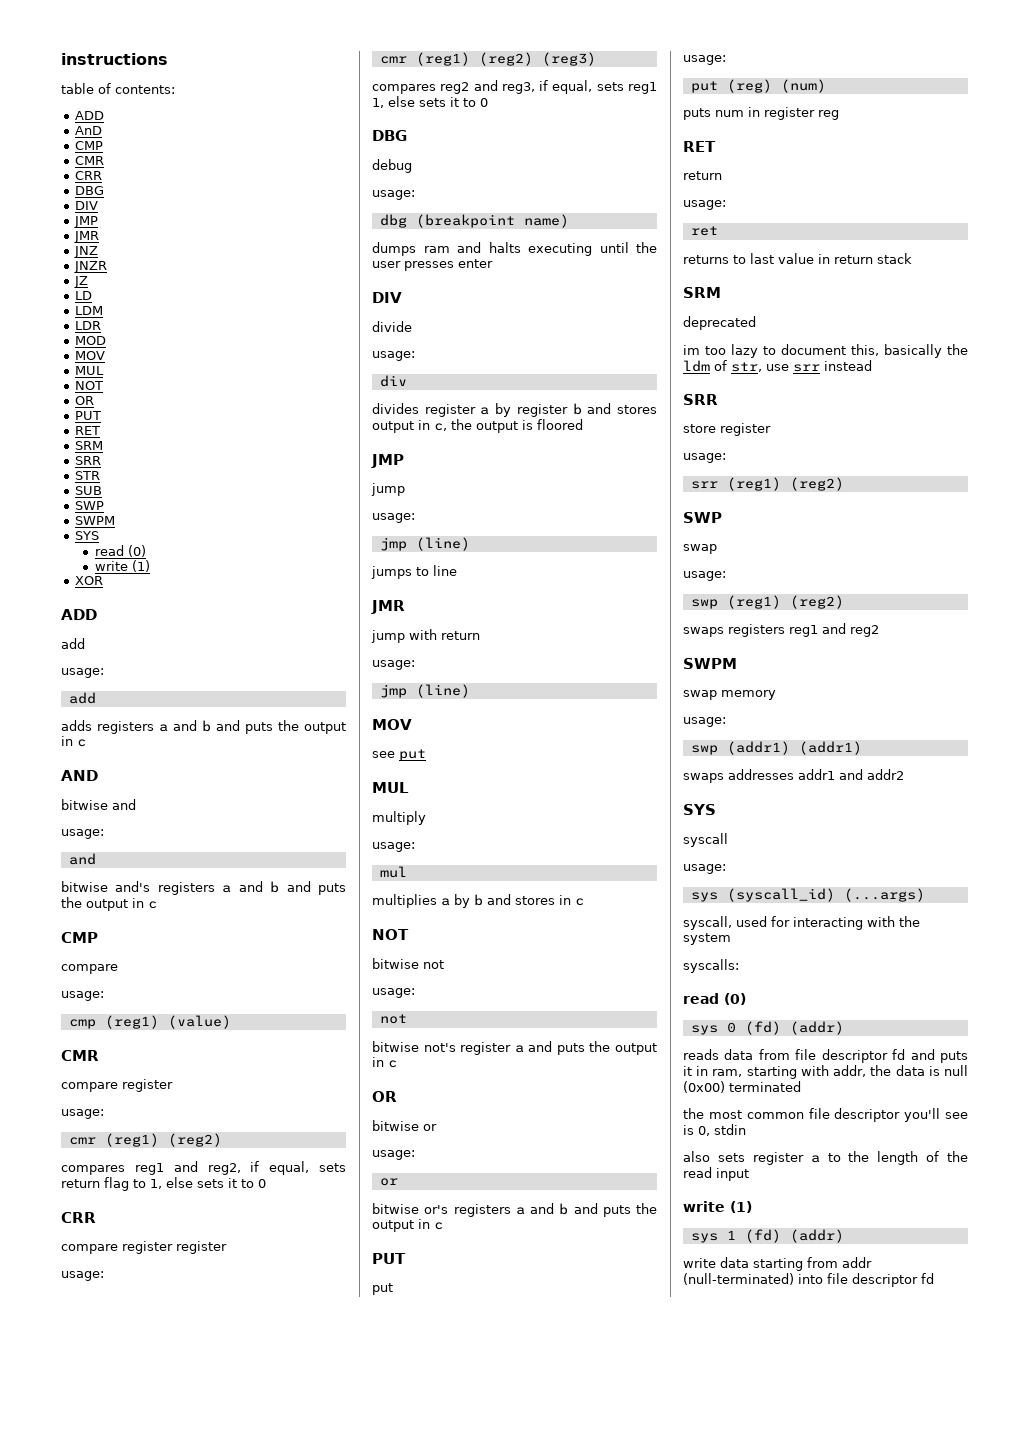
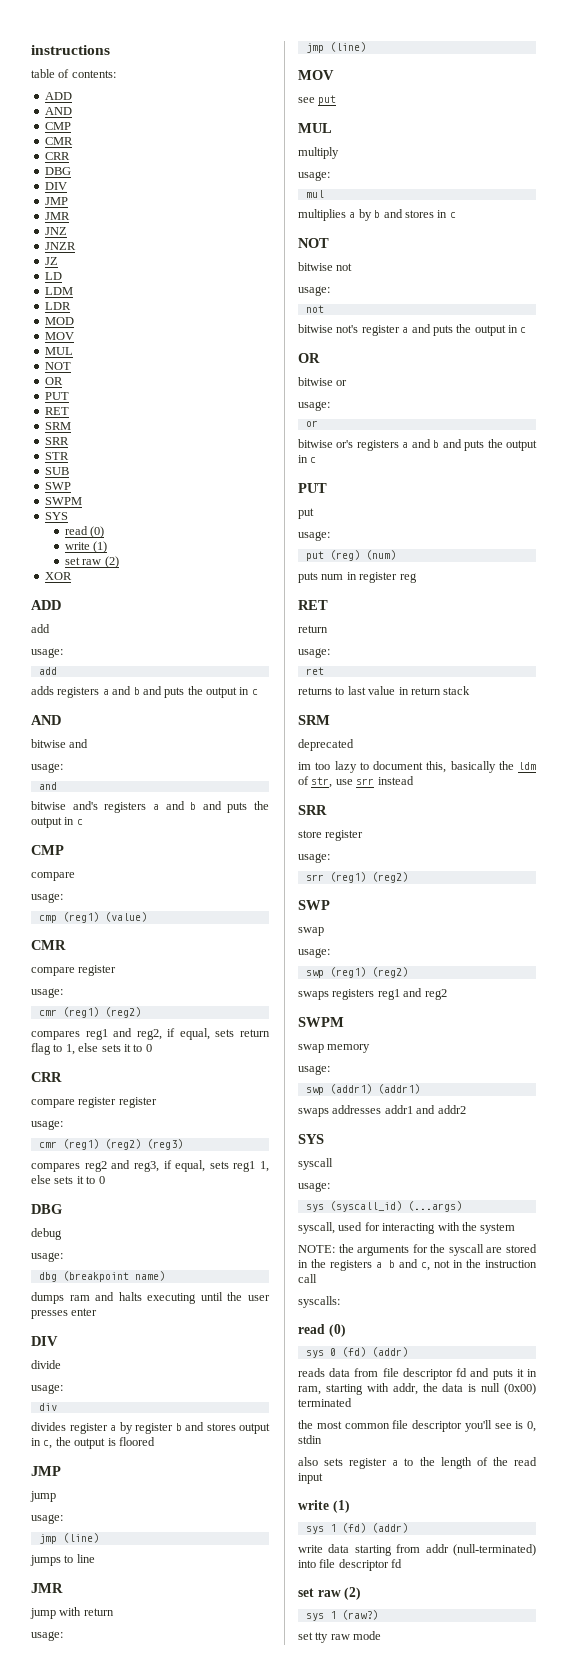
[74,126,102,135] AnD -> [44,107,72,115] AND
(150, 566) none -> [64,556,119,568] // set raw (2)
(731, 939) none -> [298,1244,537,1256] [298,1259,537,1271] [298,1274,317,1283] // NOTE: the arguments for the syscall are stored in the registers a b and c, not in the instruction call
(934, 1278) none -> [298,1587,362,1600] [305,1610,378,1621] [298,1631,382,1643] // set raw (2) // sys 1 (raw?) // set tty raw mode

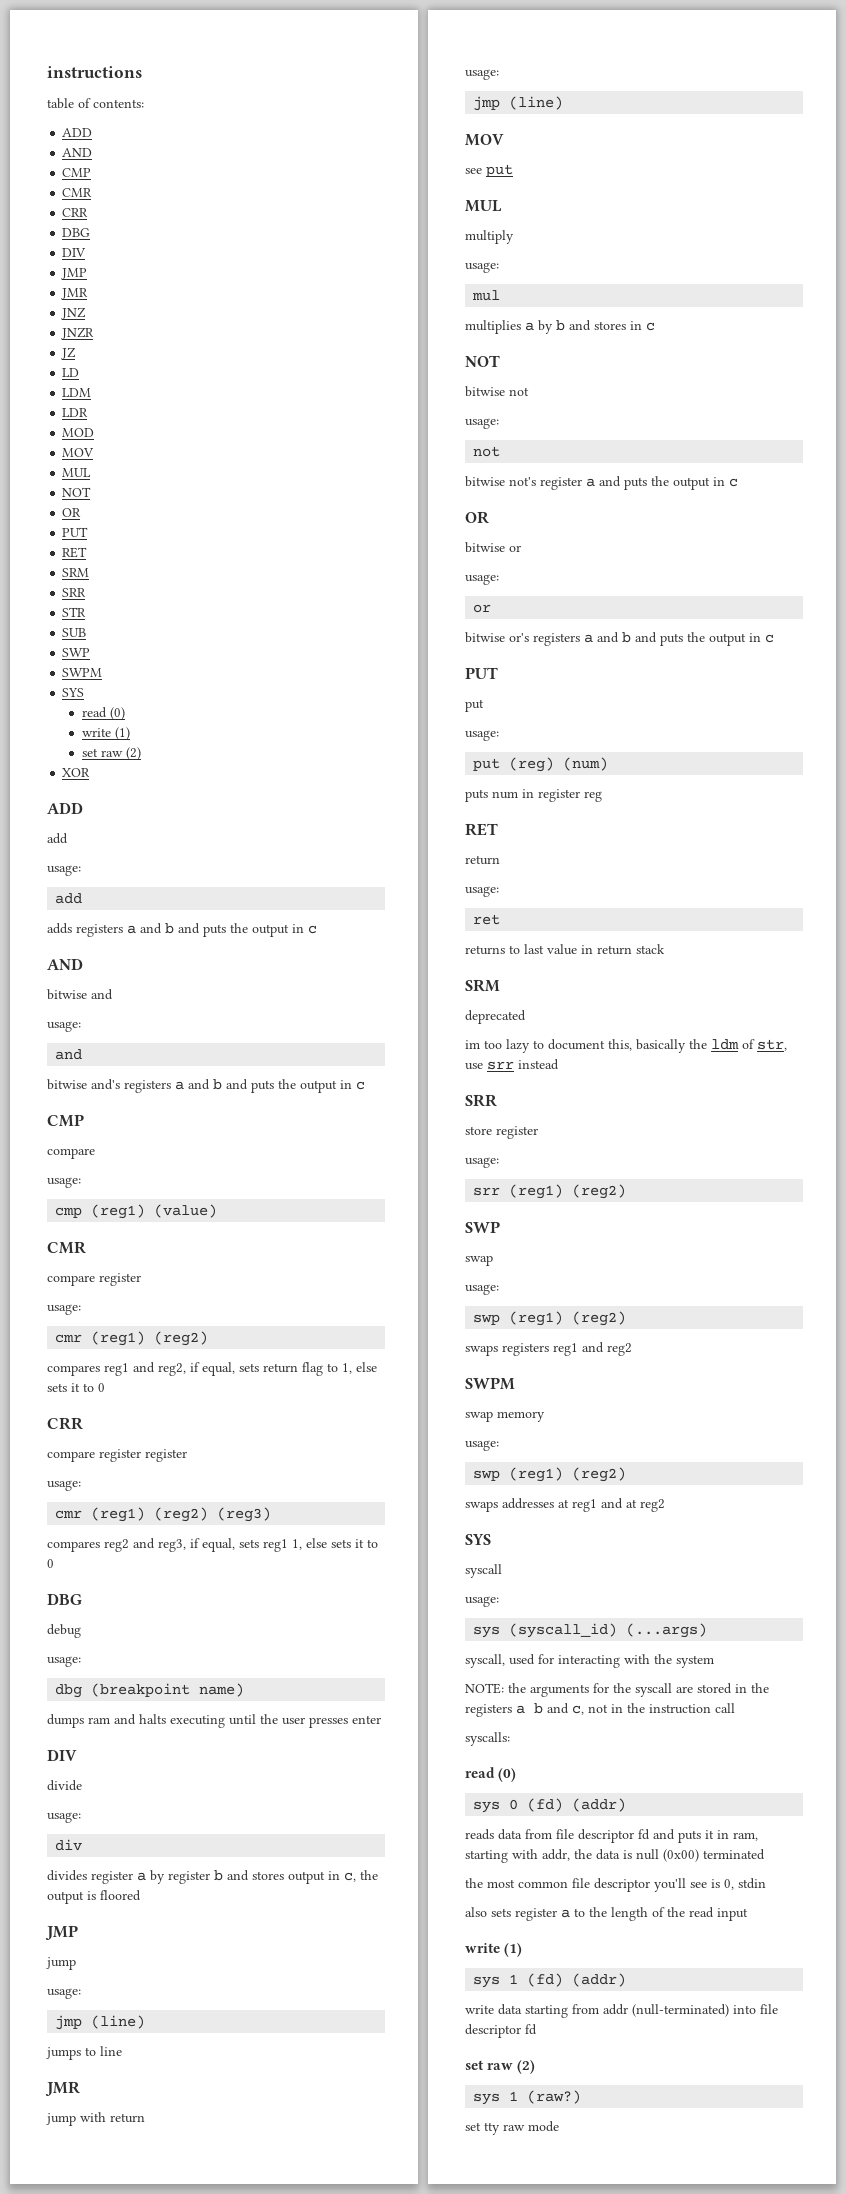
[329,1084,420,1094] (addr1) (addr1) -> [509,1467,627,1482] (reg1) (reg2)
[384,1105,466,1114] addr1 and addr2 -> [558,1498,665,1512] at reg1 and at reg2

